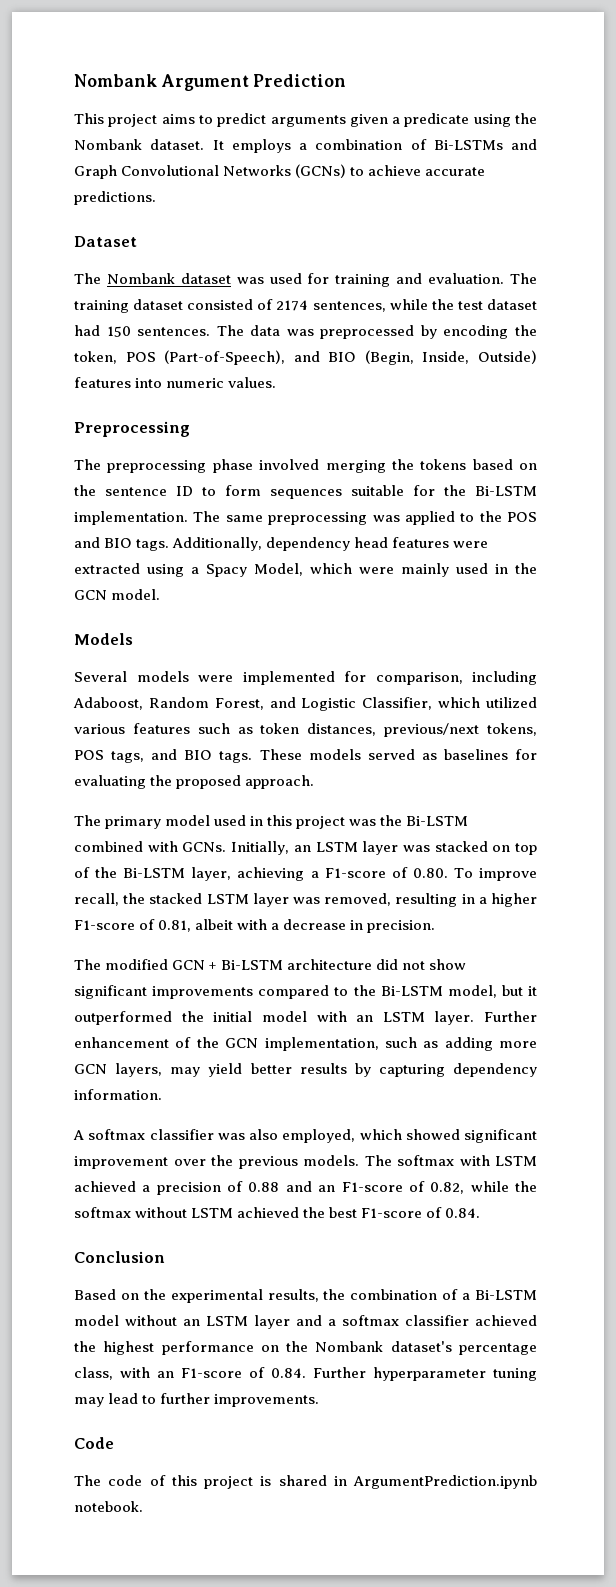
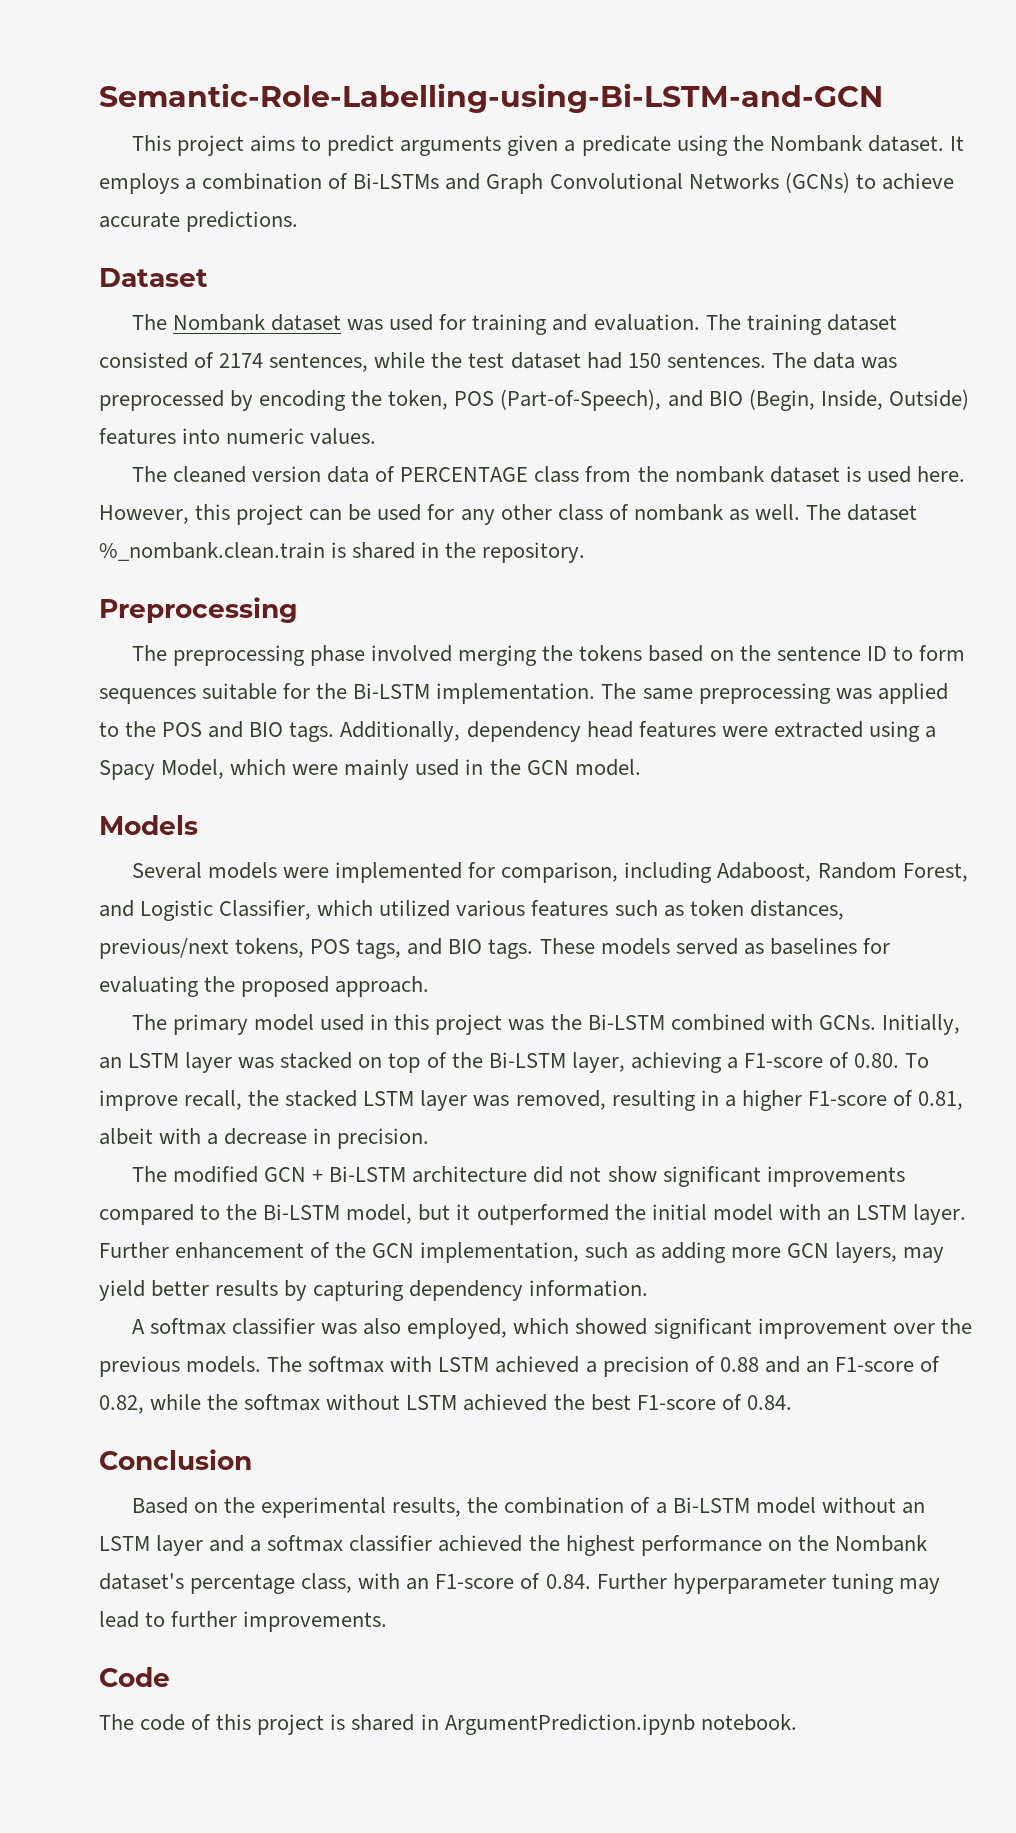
[74,74,347,91] Nombank Argument Prediction -> [99,83,883,113] Semantic-Role-Labelling-using-Bi-LSTM-and-GCN
(277, 382) none -> [131,466,965,483] [99,504,918,525] [99,542,586,563] // The cleaned version data of PERCENTAGE class from the nombank dataset is used here. However, this project can be used for any other class of nombank as well. The dataset %_nombank.clean.train is shared in the repository.

